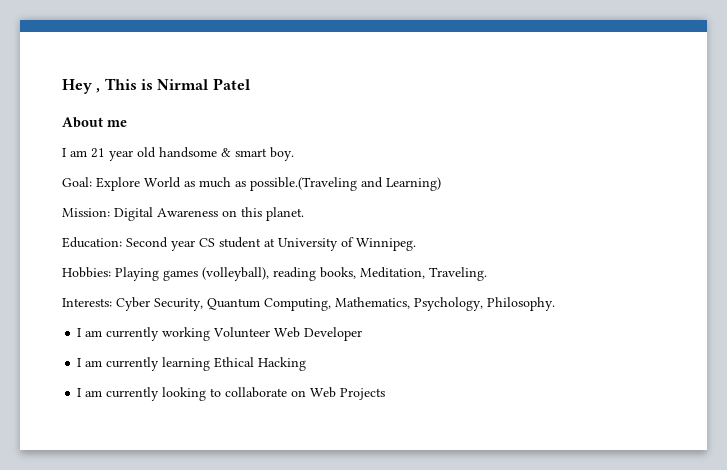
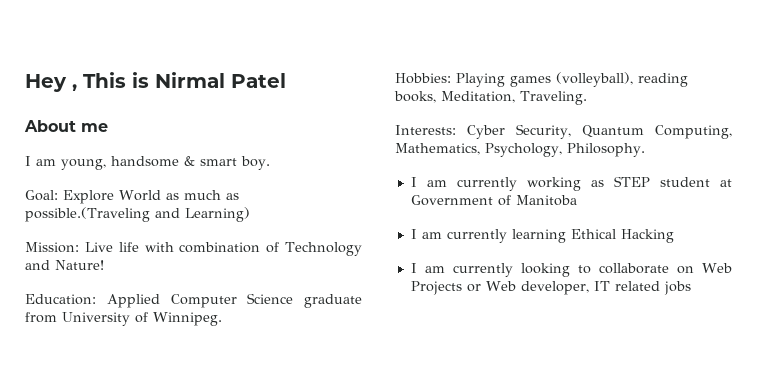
[91,147,156,161] 21 year old -> [61,159,106,170] young,
[114,207,304,221] [62,237,275,251] Digital Awareness on this planet. // Education: Second year CS student at -> [84,242,363,256] [25,260,104,270] [25,293,362,308] [25,312,57,323] Live life with combination of Technology and Nature! // Education: Applied Computer Science graduate from
[213,327,363,341] Volunteer Web Developer -> [590,176,732,187] [410,195,577,206] as STEP student at Government of Manitoba
(386, 394) none -> [466,281,691,295] or Web developer, IT related jobs

